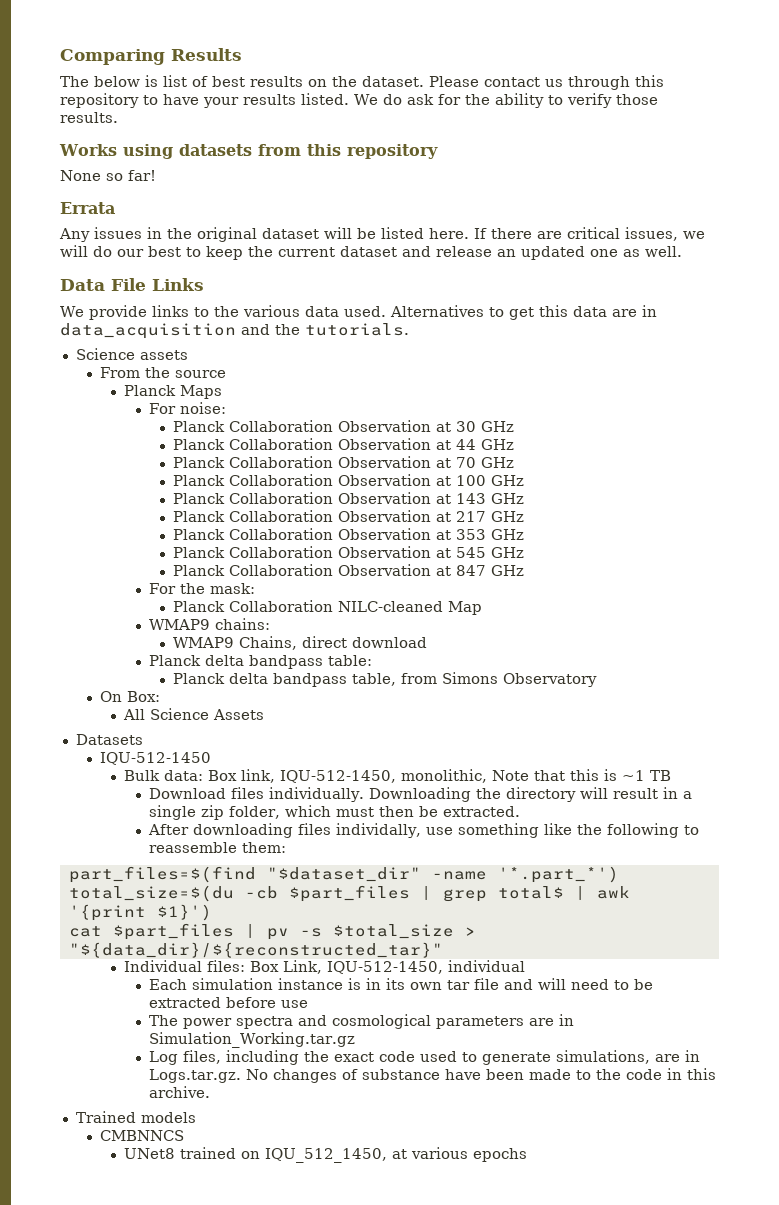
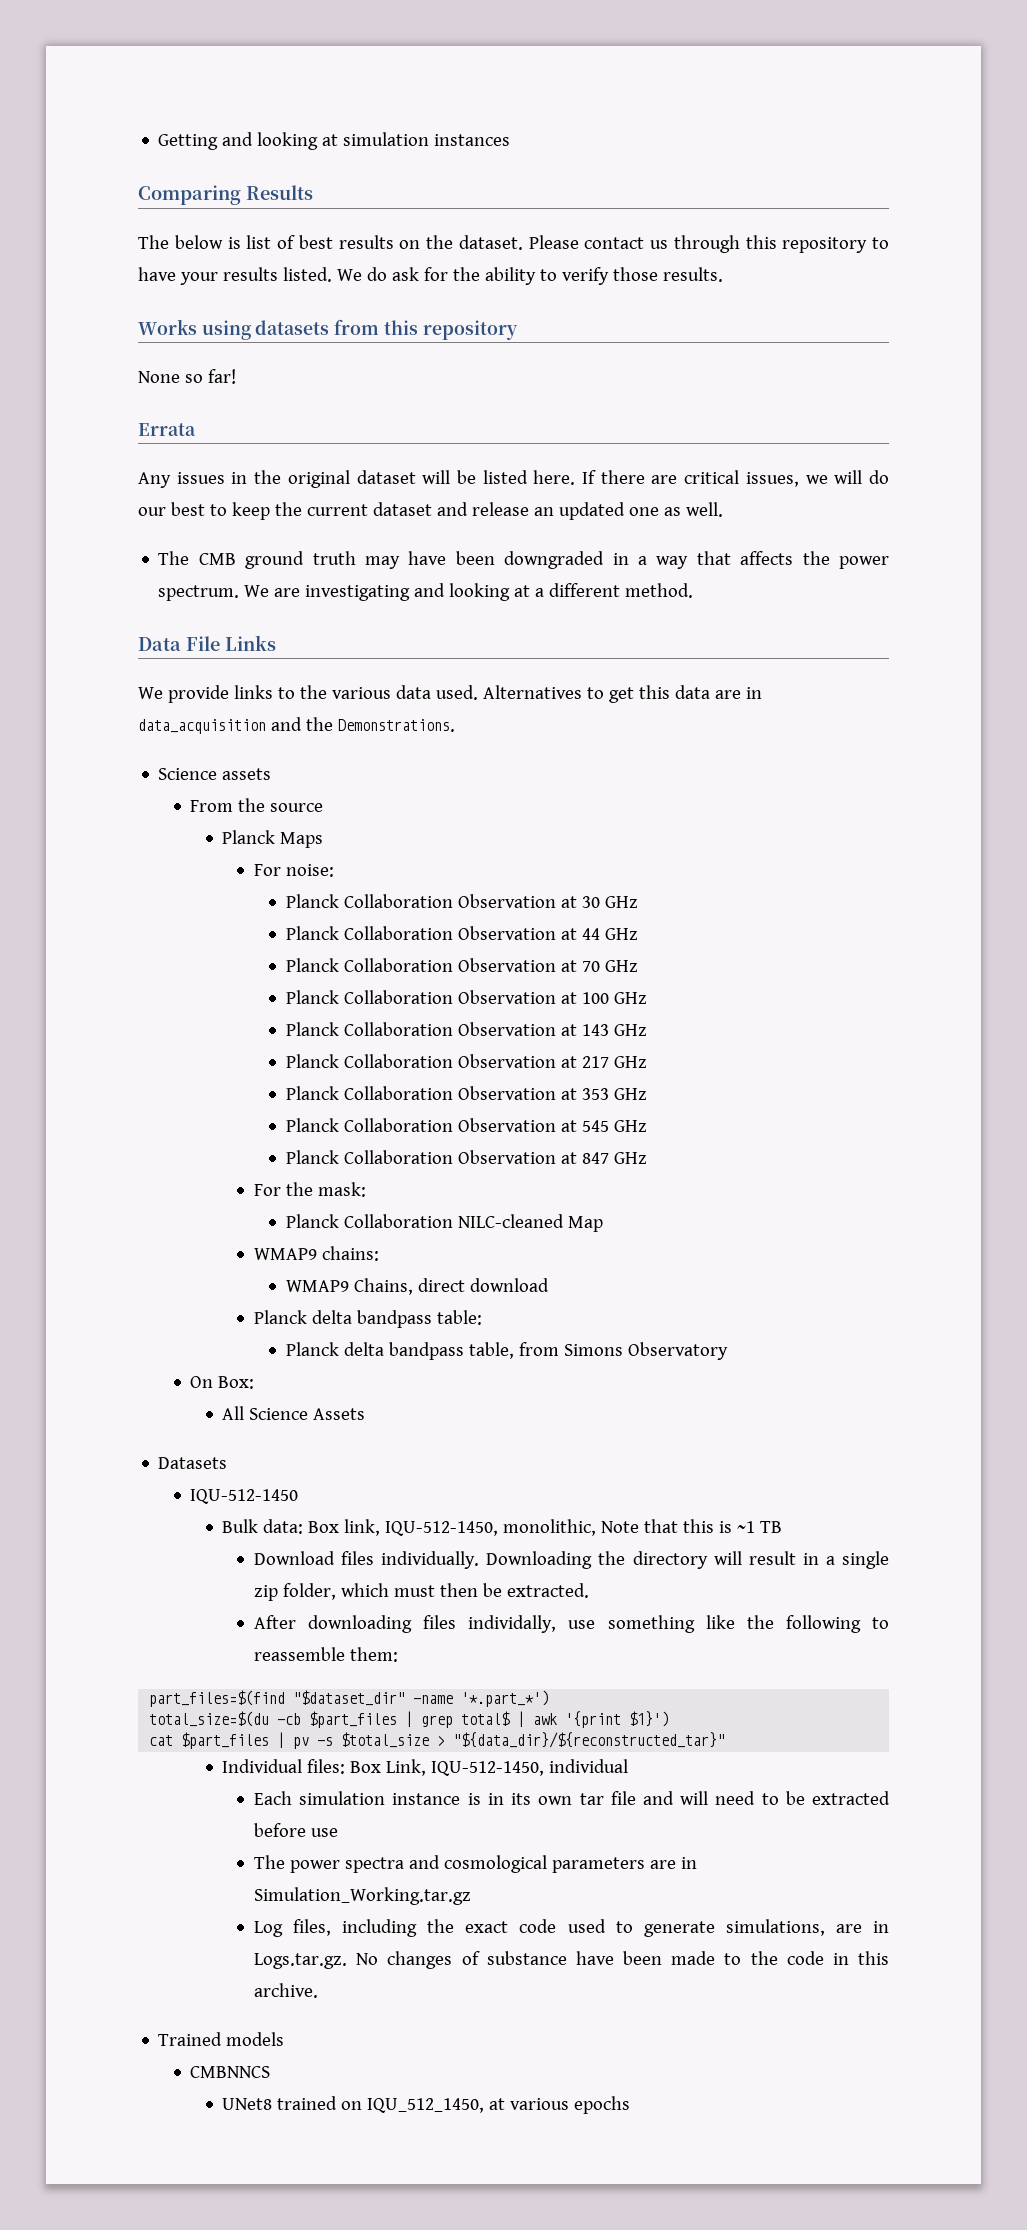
(60, 57) none -> [158,132,511,150] Getting and looking at simulation instances //
(682, 251) none -> [158,551,890,569] [158,583,694,601] // The CMB ground truth may have been downgraded in a way that affects the power spectrum. We are investigating and looking at a different method.
[305,323,409,336] tutorials. -> [337,719,455,732] Demonstrations.

